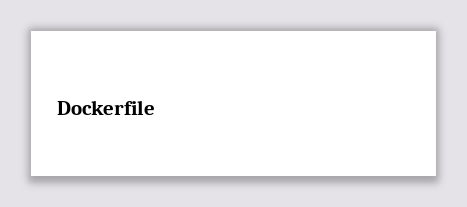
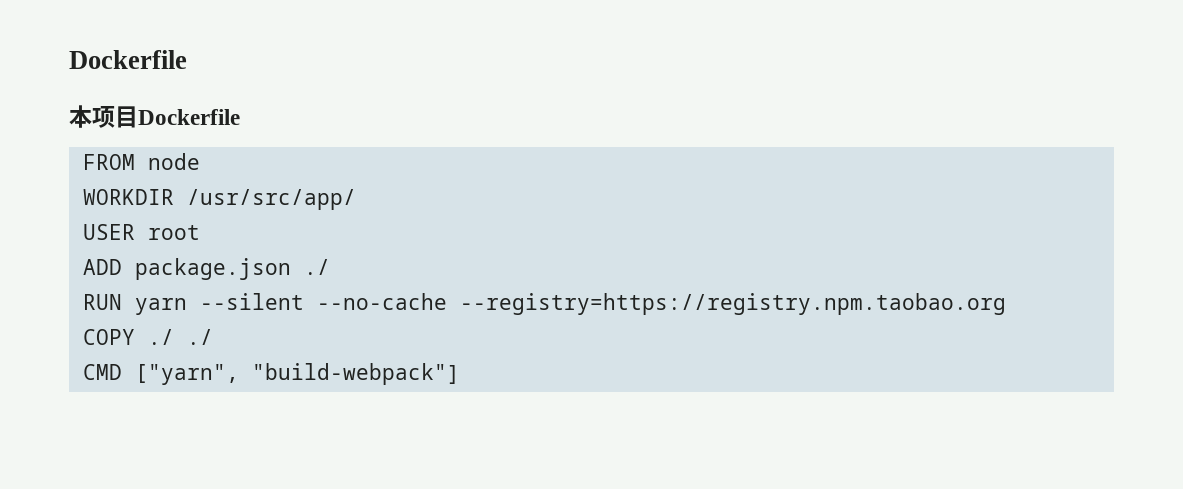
[57,100,155,115] Dockerfile -> [69,50,187,69] [69,105,240,128] [82,153,200,170] [82,189,356,210] [82,224,200,240] [82,258,330,280] [82,293,1006,315] [82,329,213,345] [82,363,460,385] Dockerfile // 本项目Dockerfile // FROM node // WORKDIR /usr/src/app/ // USER root // ADD package.json ./ // RUN yarn --silent --no-cache --registry=https://registry.npm.taobao.org // COPY ./ ./ // CMD ["yarn", "build-webpack"]

